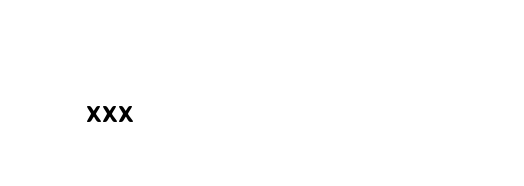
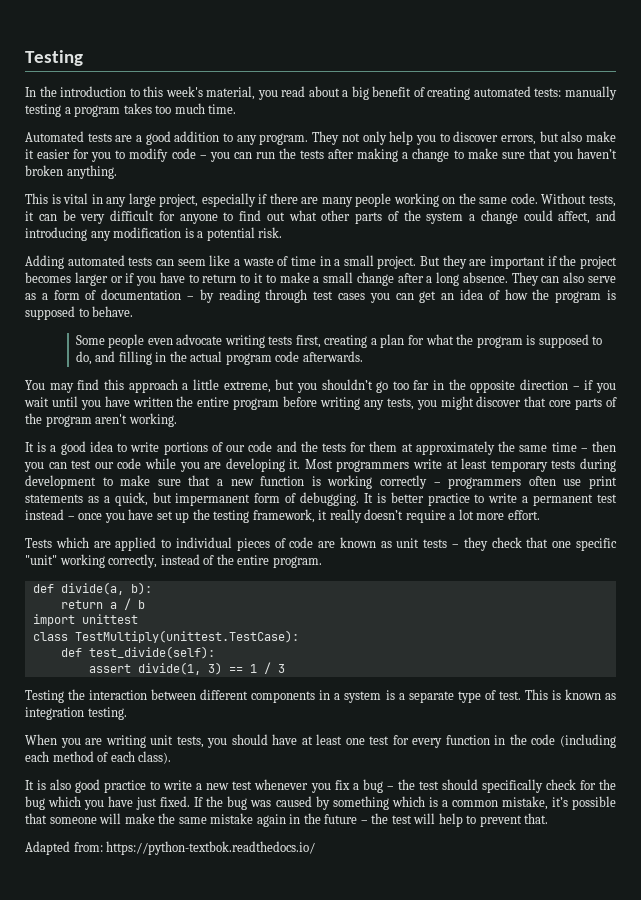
[86,106,134,122] xxx -> [25,50,83,66] [25,86,618,100] [25,103,237,117] [25,131,616,145] [25,148,617,162] [25,165,117,179] [25,193,616,207] [25,210,616,224] [25,227,283,241] [25,255,617,269] [25,272,616,286] [25,289,616,303] [25,306,134,320] [75,334,603,348] [75,351,363,365] [25,379,616,393] [24,396,618,410] [25,413,177,427] [25,441,617,455] [24,458,616,472] [25,475,618,489] [25,492,617,506] [25,509,540,523] [25,537,617,551] [25,554,322,568] [32,582,152,595] [60,598,145,610] [32,614,138,626] [32,630,299,643] [60,646,215,659] [88,662,285,675] [25,689,616,703] [25,707,127,720] [25,734,617,748] [25,751,172,764] [25,779,616,793] [25,796,617,810] [25,813,549,827] [25,841,316,855] Testing // In the introduction to this week's material, you read about a big benefit of creating automated tests: manually testing a program takes too much time. // Automated tests are a good addition to any program. They not only help you to discover errors, but also make it easier for you to modify code – you can run the tests after making a change to make sure that you haven’t broken anything. // This is vital in any large project, especially if there are many people working on the same code. Without tests, it can be very difficult for anyone to find out what other parts of the system a change could affect, and introducing any modification is a potential risk. // Adding automated tests can seem like a waste of time in a small project. But they are important if the project becomes larger or if you have to return to it to make a small change after a long absence. They can also serve as a form of documentation – by reading through test cases you can get an idea of how the program is supposed to behave. // Some people even advocate writing tests first, creating a plan for what the program is supposed to do, and filling in the actual program code afterwards. // You may find this approach a little extreme, but you shouldn’t go too far in the opposite direction – if you wait until you have written the entire program before writing any tests, you might discover that core parts of the program aren't working. // It is a good idea to write portions of our code and the tests for them at approximately the same time – then you can test our code while you are developing it. Most programmers write at least temporary tests during development to make sure that a new function is working correctly – programmers often use print statements as a quick, but impermanent form of debugging. It is better practice to write a permanent test instead – once you have set up the testing framework, it really doesn’t require a lot more effort. // Tests which are applied to individual pieces of code are known as unit tests – they check that one specific "unit" working correctly, instead of the entire program. // def divide(a, b): // return a / b // import unittest // class TestMultiply(unittest.TestCase): // def test_divide(self): // assert divide(1, 3) == 1 / 3 // Testing the interaction between different components in a system is a separate type of test. This is known as integration testing. // When you are writing unit tests, you should have at least one test for every function in the code (including each method of each class). // It is also good practice to write a new test whenever you fix a bug – the test should specifically check for the bug which you have just fixed. If the bug was caused by something which is a common mistake, it’s possible that someone will make the same mistake again in the future – the test will help to prevent that. // Adapted from: https://python-textbok.readthedocs.io/

